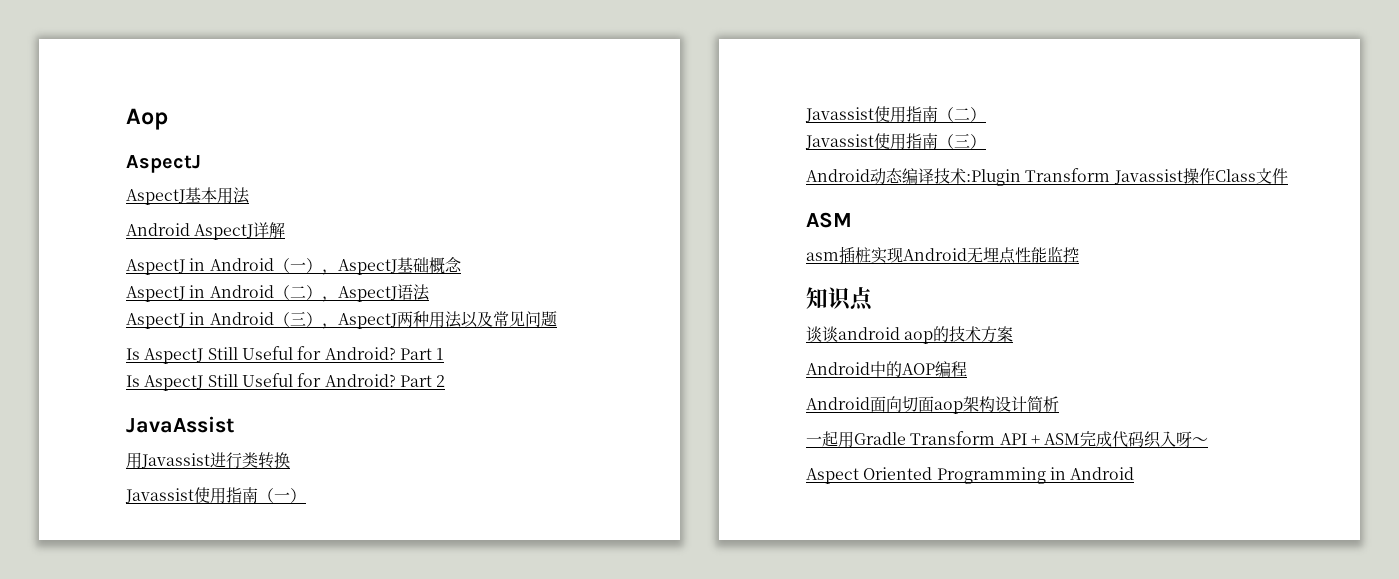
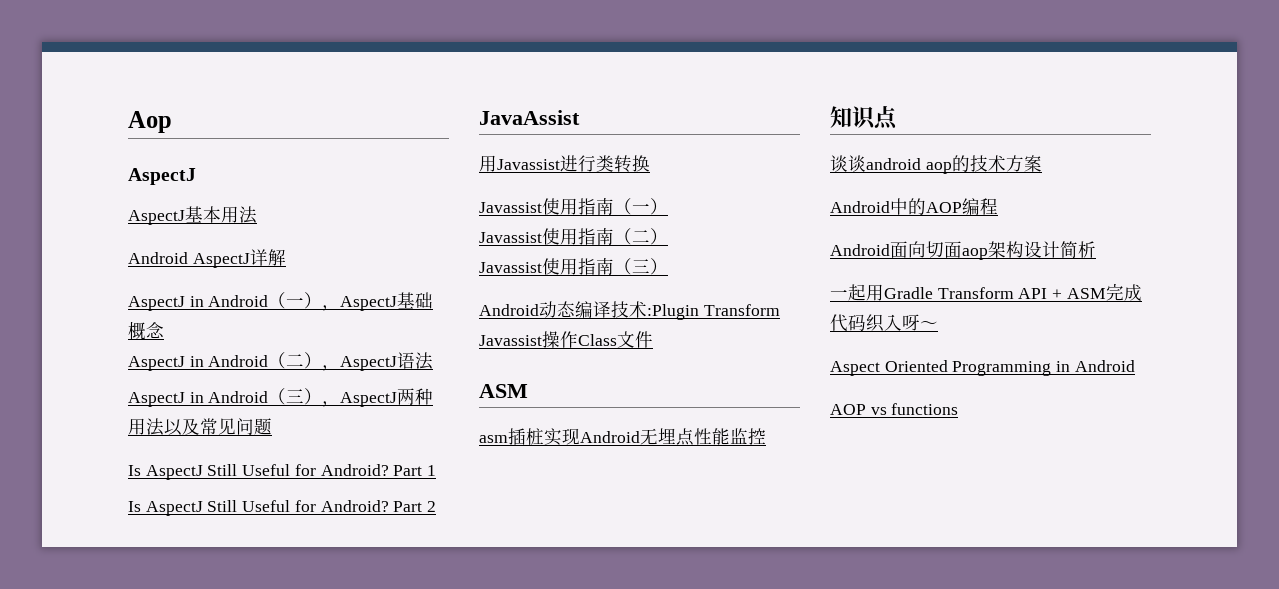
(1135, 473) none -> [830,403,959,415] // AOP vs functions

